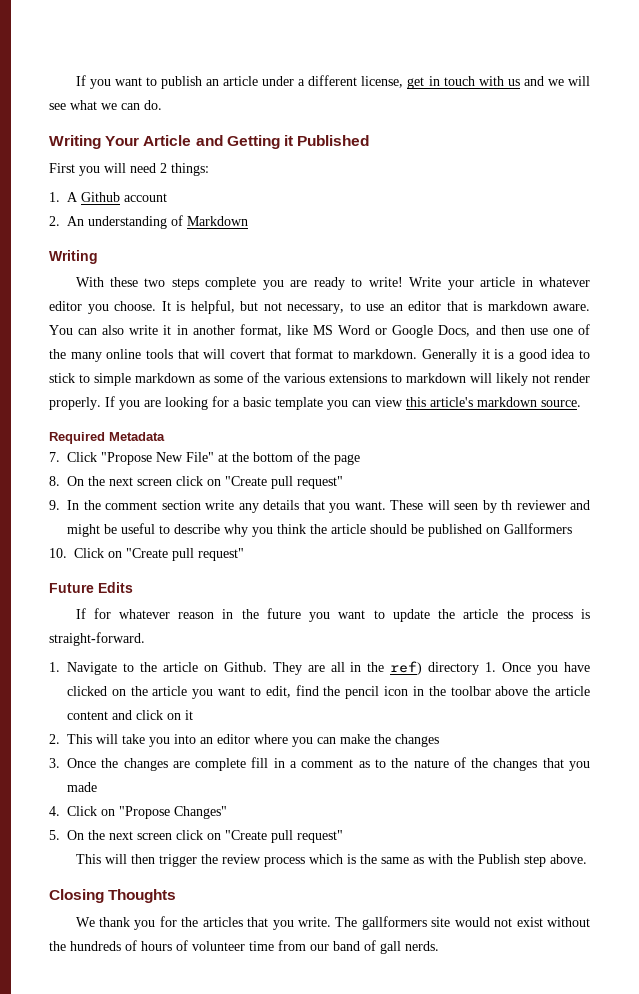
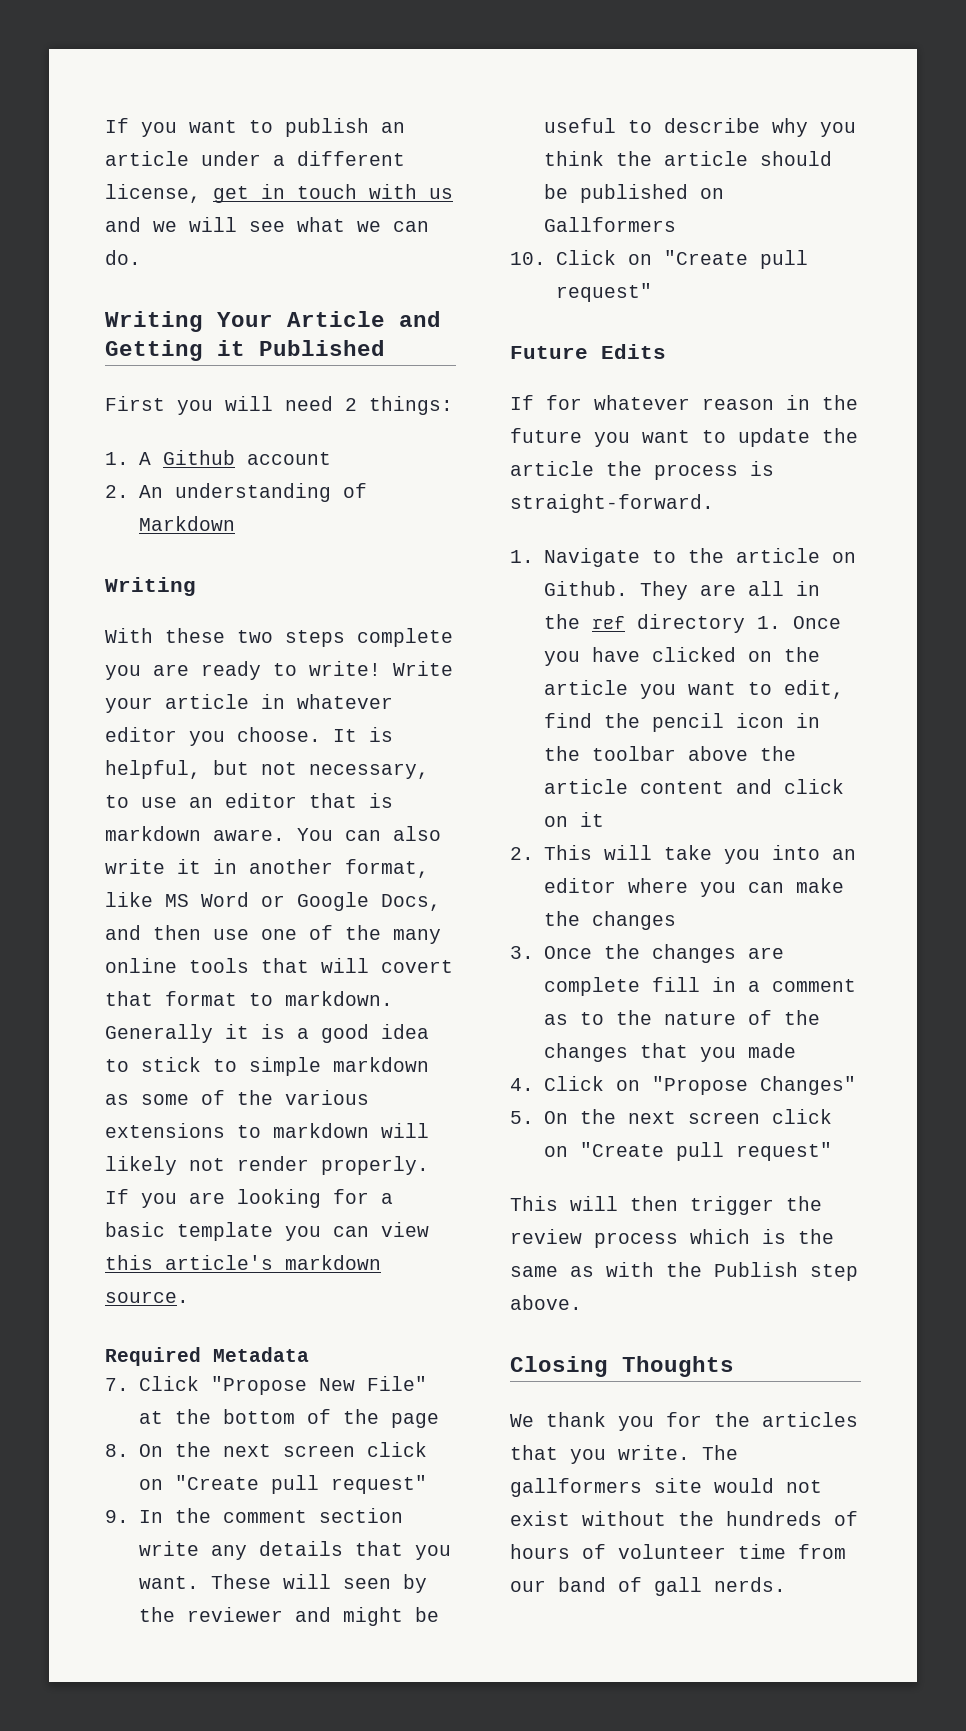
[501,500,512,510] th -> [138,1607,175,1622] the
[390,661,423,675] ref) -> [591,616,625,629] ref

